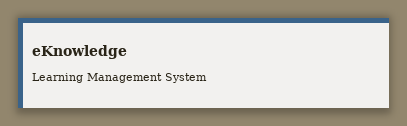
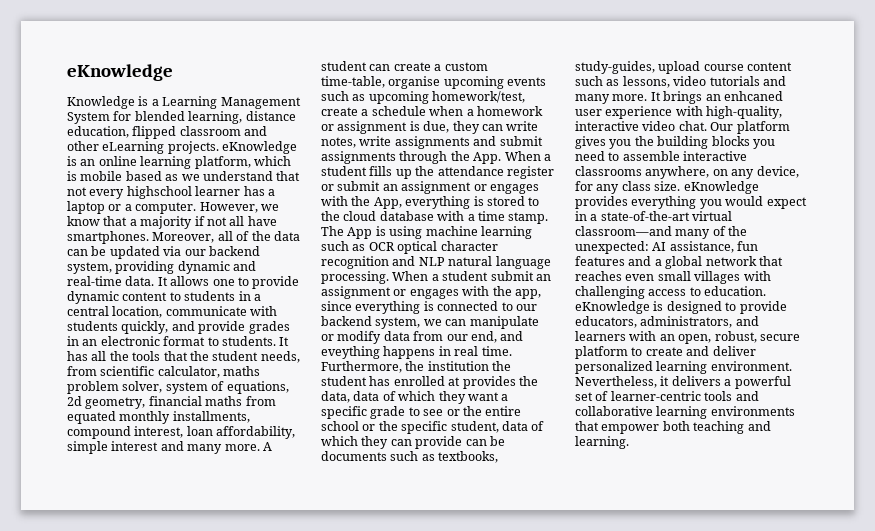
[32,73,207,83] Learning Management System -> [67,96,301,109] [67,111,296,124] [67,126,268,139] [67,141,298,154] [67,156,291,169] [67,171,301,181] [67,186,275,199] [67,201,279,214] [67,216,277,229] [67,231,300,244] [67,246,260,259] [67,261,257,274] [67,276,300,289] [67,291,261,304] [67,306,278,318] [67,321,290,334] [67,336,290,346] [67,351,300,363] [67,366,261,378] [67,381,289,394] [67,396,276,409] [67,411,250,424] [67,426,296,439] [67,441,272,454] [321,61,488,71] [321,76,547,89] [321,91,526,104] [321,106,543,116] [321,121,539,134] [321,136,543,149] [321,151,551,164] [321,166,554,179] [321,181,539,194] [321,196,540,209] [321,211,549,224] [321,226,532,239] [321,241,498,254] [321,256,551,269] [321,271,551,284] [321,286,541,299] [321,301,537,314] [321,316,539,329] [321,331,524,344] [321,346,512,359] [321,361,512,373] [321,376,538,389] [321,391,509,404] [321,406,522,419] [321,421,545,434] [321,436,505,449] [321,451,499,463] [575,61,793,74] [575,76,786,88] [575,91,783,104] [575,106,783,119] [575,121,790,134] [575,136,775,149] [575,151,748,161] [575,166,799,179] [575,181,759,194] [575,196,807,209] [575,211,733,221] [575,226,748,239] [575,241,759,254] [575,256,783,269] [575,271,771,284] [575,286,767,299] [575,301,787,314] [575,316,759,328] [575,331,800,344] [575,346,756,359] [575,361,792,374] [575,376,791,389] [575,391,759,401] [575,406,795,419] [575,421,771,434] [575,436,629,449] Knowledge is a Learning Management System for blended learning, distance education, flipped classroom and other eLearning projects. eKnowledge is an online learning platform, which is mobile based as we understand that not every highschool learner has a laptop or a computer. However, we know that a majority if not all have smartphones. Moreover, all of the data can be updated via our backend system, providing dynamic and real-time data. It allows one to provide dynamic content to students in a central location, communicate with students quickly, and provide grades in an electronic format to students. It has all the tools that the student needs, from scientific calculator, maths problem solver, system of equations, 2d geometry, financial maths from equated monthly installments, compound interest, loan affordability, simple interest and many more. A student can create a custom time-table, organise upcoming events such as upcoming homework/test, create a schedule when a homework or assignment is due, they can write notes, write assignments and submit assignments through the App. When a student fills up the attendance register or submit an assignment or engages with the App, everything is stored to the cloud database with a time stamp. The App is using machine learning such as OCR optical character recognition and NLP natural language processing. When a student submit an assignment or engages with the app, since everything is connected to our backend system, we can manipulate or modify data from our end, and eveything happens in real time. Furthermore, the institution the student has enrolled at provides the data, data of which they want a specific grade to see or the entire school or the specific student, data of which they can provide can be documents such as textbooks, study-guides, upload course content such as lessons, video tutorials and many more. It brings an enhcaned user experience with high-quality, interactive video chat. Our platform gives you the building blocks you need to assemble interactive classrooms anywhere, on any device, for any class size. eKnowledge provides everything you would expect in a state-of-the-art virtual classroom—and many of the unexpected: AI assistance, fun features and a global network that reaches even small villages with challenging access to education. eKnowledge is designed to provide educators, administrators, and learners with an open, robust, secure platform to create and deliver personalized learning environment. Nevertheless, it delivers a powerful set of learner-centric tools and collaborative learning environments that empower both teaching and learning.

